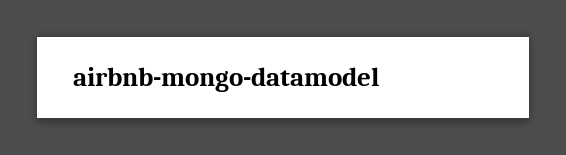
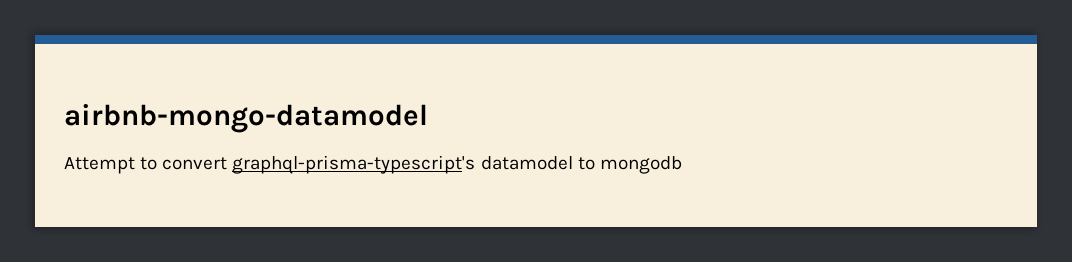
(379, 79) none -> [64,155,682,174] // Attempt to convert graphql-prisma-typescript's datamodel to mongodb

